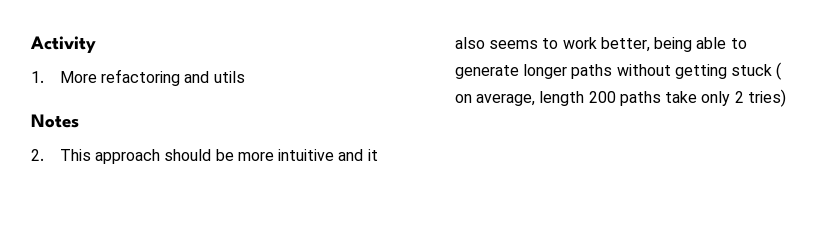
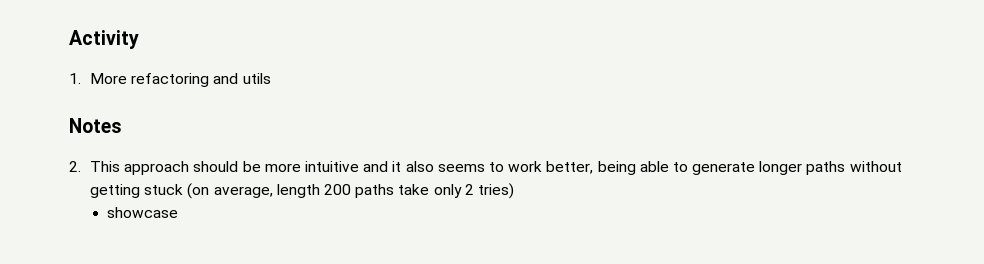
[776,62,782,80] [454,94,472,103] ( on -> [187,183,210,199] (on
(787, 98) none -> [107,207,179,218] // showcase

